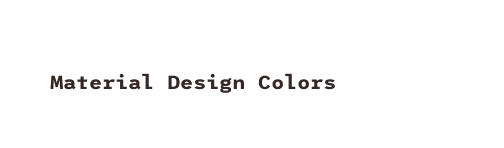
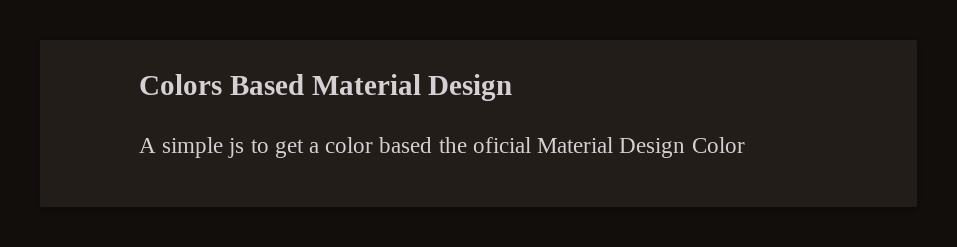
[50,73,336,93] Material Design Colors -> [139,74,513,101] [139,137,745,158] Colors Based Material Design // A simple js to get a color based the oficial Material Design Color

